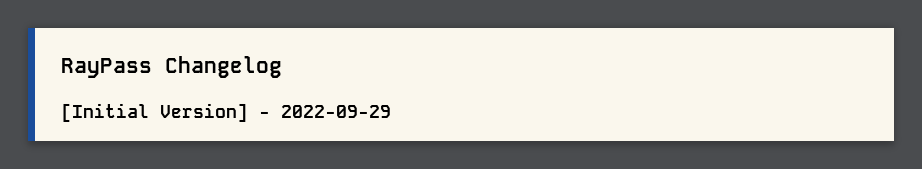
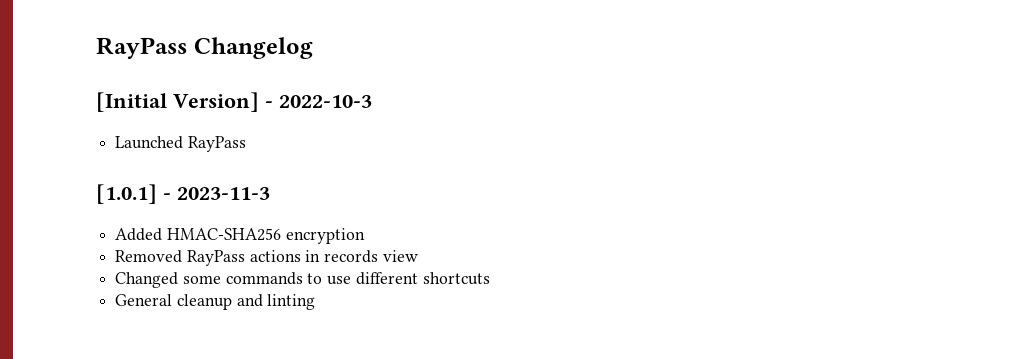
[281,105,391,118] 2022-09-29 -> [279,95,372,108] [115,136,246,152] [96,184,270,204] [115,228,365,244] [115,250,418,266] [115,272,490,288] [115,294,316,310] 2022-10-3 // Launched RayPass // [1.0.1] - 2023-11-3 // Added HMAC-SHA256 encryption // Removed RayPass actions in records view // Changed some commands to use different shortcuts // General cleanup and linting

